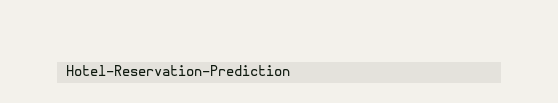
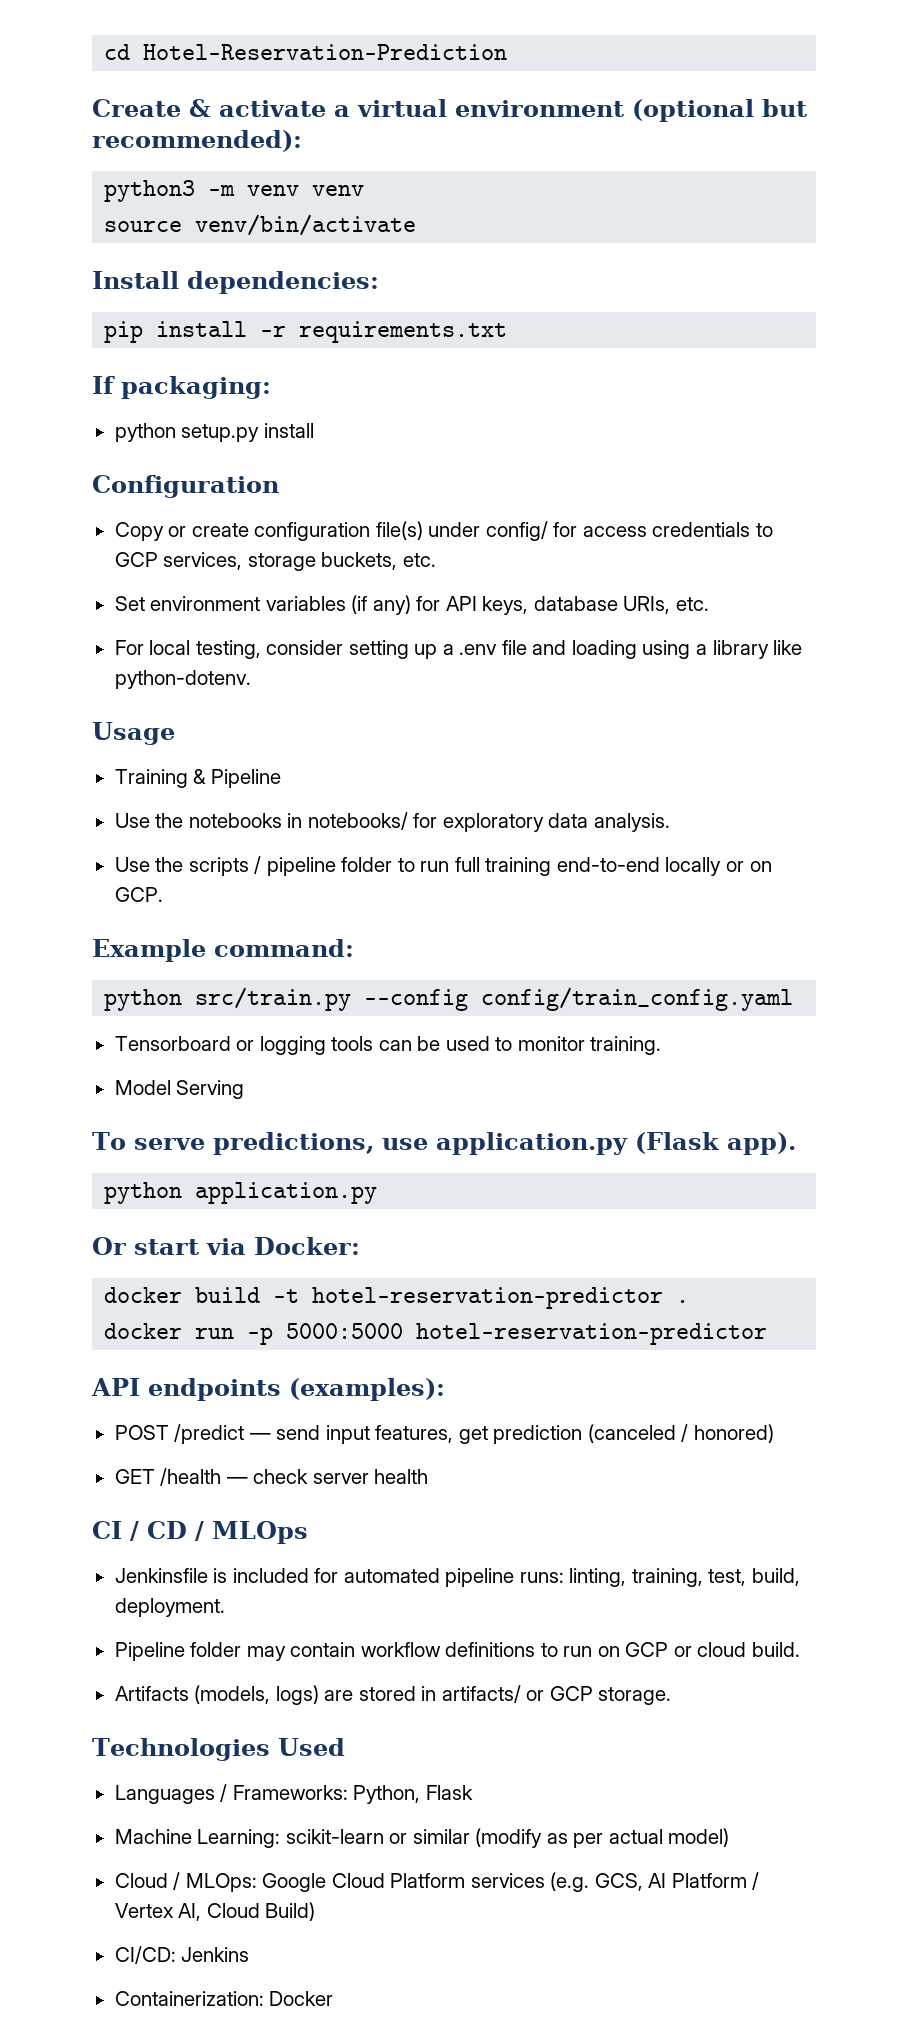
(66, 70) none -> [104,44,131,60] cd
(291, 70) none -> [92,99,807,122] [92,130,302,152] [104,180,365,202] [104,214,417,236] [92,271,379,294] [104,321,508,343] [92,376,271,399] [114,423,314,442] [92,475,279,498] [114,521,773,541] [114,552,436,571] [114,595,709,615] [114,640,803,659] [114,670,251,689] [92,722,175,745] [114,769,281,788] [114,812,670,832] [114,856,772,876] [114,887,163,902] [92,939,354,962] [104,987,794,1011] [114,1036,662,1055] [114,1080,245,1099] [92,1132,796,1155] [104,1182,378,1204] [92,1237,360,1255] [104,1287,690,1309] [104,1323,768,1345] [91,1378,445,1401] [114,1424,774,1444] [114,1468,429,1486] [92,1521,308,1544] [114,1568,800,1587] [114,1598,225,1617] [114,1642,800,1661] [114,1685,672,1705] [92,1738,345,1761] [114,1784,473,1804] [114,1828,730,1848] [114,1872,760,1892] [114,1902,316,1921] [114,1946,250,1964] [114,1991,334,2006] // Create & activate a virtual environment (optional but recommended): // python3 -m venv venv // source venv/bin/activate // Install dependencies: // pip install -r requirements.txt // If packaging: // python setup.py install // Configuration // Copy or create configuration file(s) under config/ for access credentials to GCP services, storage buckets, etc. // Set environment variables (if any) for API keys, database URIs, etc. // For local testing, consider setting up a .env file and loading using a library like python-dotenv. // Usage // Training & Pipeline // Use the notebooks in notebooks/ for exploratory data analysis. // Use the scripts / pipeline folder to run full training end-to-end locally or on GCP. // Example command: // python src/train.py --config config/train_config.yaml // Tensorboard or logging tools can be used to monitor training. // Model Serving // To serve predictions, use application.py (Flask app). // python application.py // Or start via Docker: // docker build -t hotel-reservation-predictor . // docker run -p 5000:5000 hotel-reservation-predictor // API endpoints (examples): // POST /predict — send input features, get prediction (canceled / honored) // GET /health — check server health // CI / CD / MLOps // Jenkinsfile is included for automated pipeline runs: linting, training, test, build, deployment. // Pipeline folder may contain workflow definitions to run on GCP or cloud build. // Artifacts (models, logs) are stored in artifacts/ or GCP storage. // Technologies Used // Languages / Frameworks: Python, Flask // Machine Learning: scikit-learn or similar (modify as per actual model) // Cloud / MLOps: Google Cloud Platform services (e.g. GCS, AI Platform / Vertex AI, Cloud Build) // CI/CD: Jenkins // Containerization: Docker

